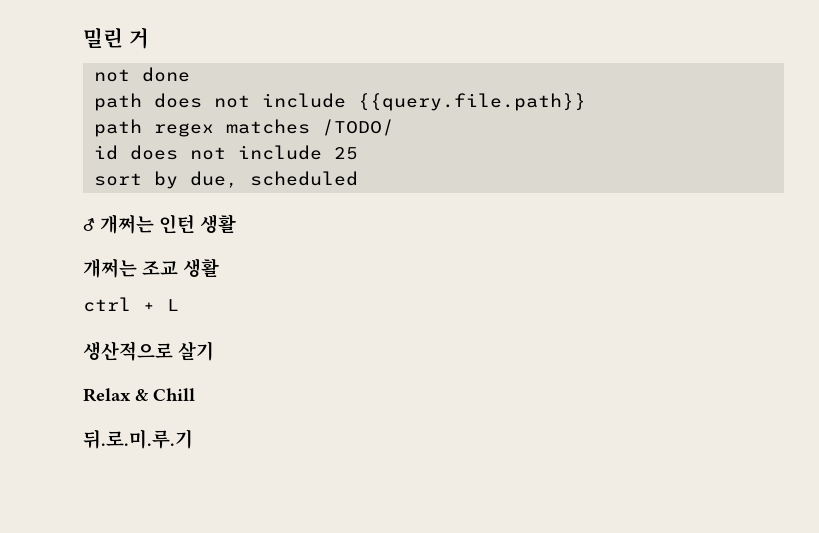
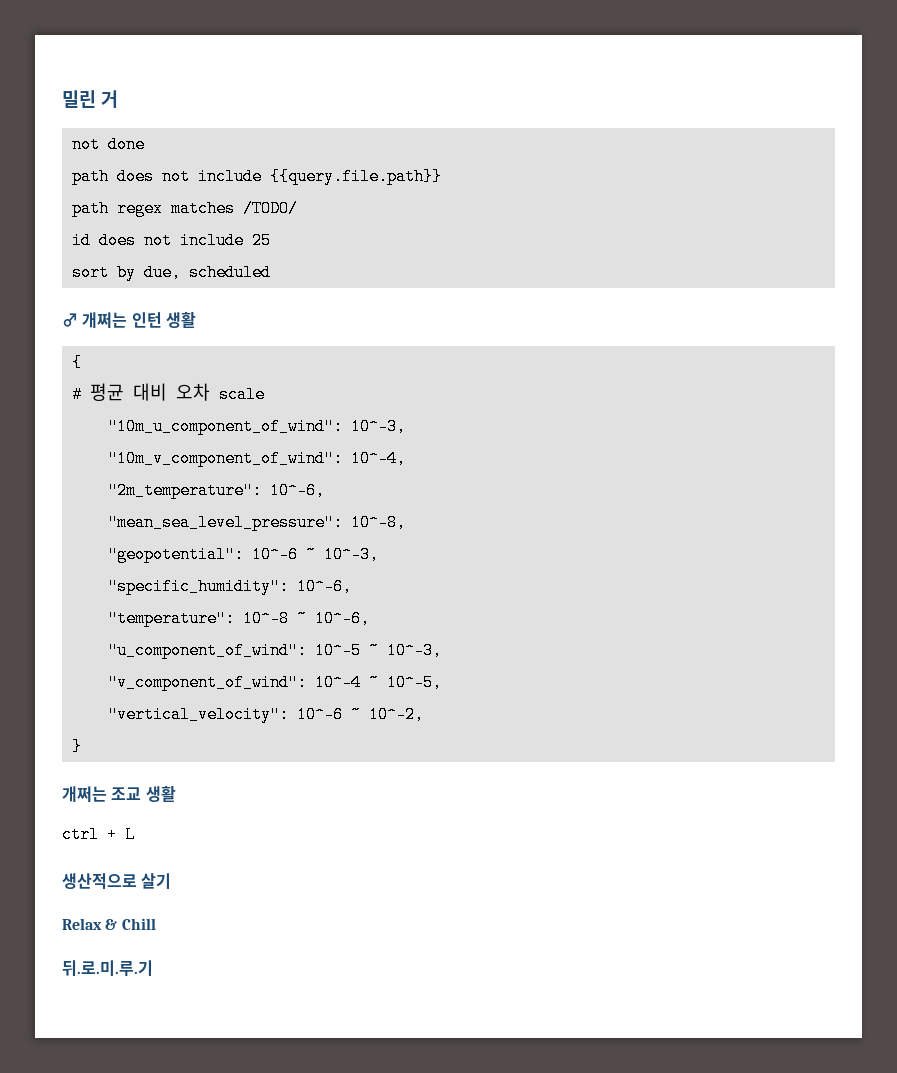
(236, 223) none -> [71,354,82,371] [71,383,265,403] [107,418,406,435] [107,450,406,467] [107,482,325,499] [107,514,406,531] [107,546,379,563] [107,578,352,595] [107,610,370,627] [107,642,442,659] [107,674,442,691] [107,706,424,723] [71,738,82,755] // { // # 평균 대비 오차 scale // "10m_u_component_of_wind": 10^-3, // "10m_v_component_of_wind": 10^-4, // "2m_temperature": 10^-6, // "mean_sea_level_pressure": 10^-8, // "geopotential": 10^-6 ~ 10^-3, // "specific_humidity": 10^-6, // "temperature": 10^-8 ~ 10^-6, // "u_component_of_wind": 10^-5 ~ 10^-3, // "v_component_of_wind": 10^-4 ~ 10^-5, // "vertical_velocity": 10^-6 ~ 10^-2, // }

